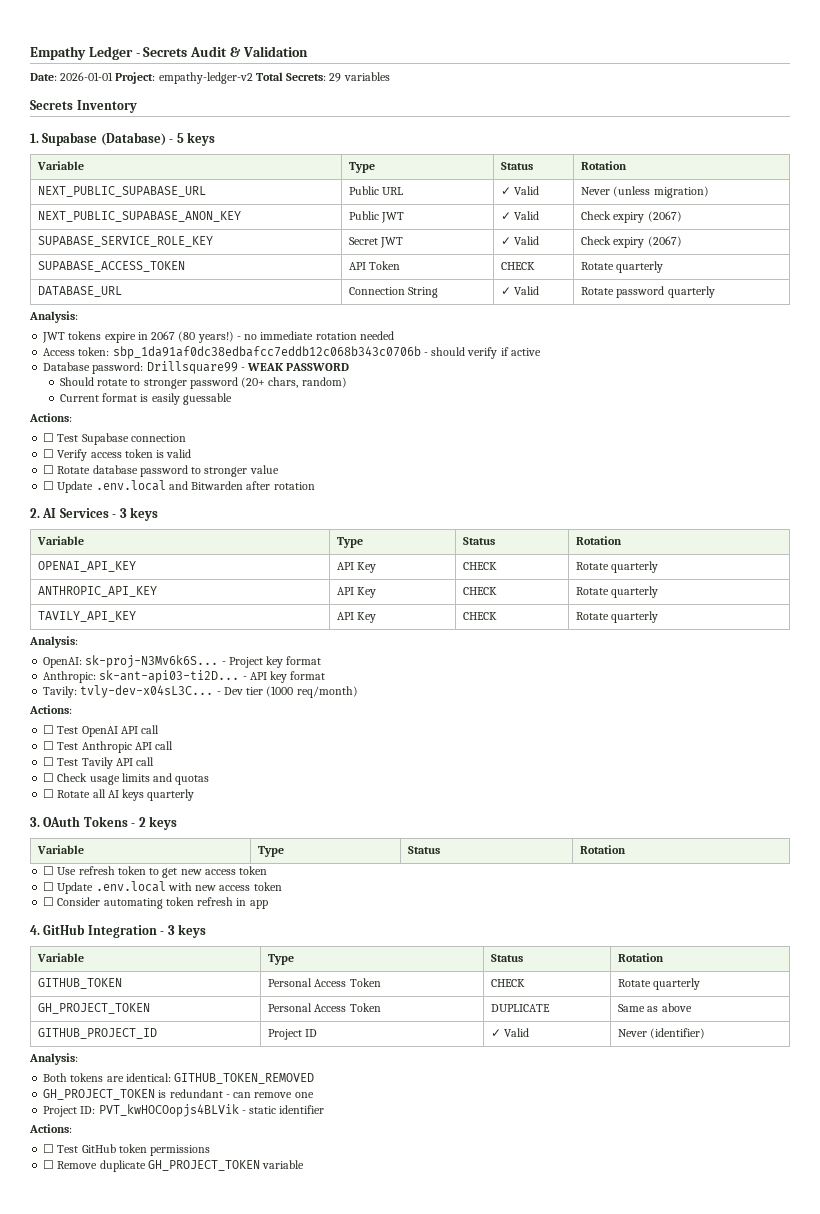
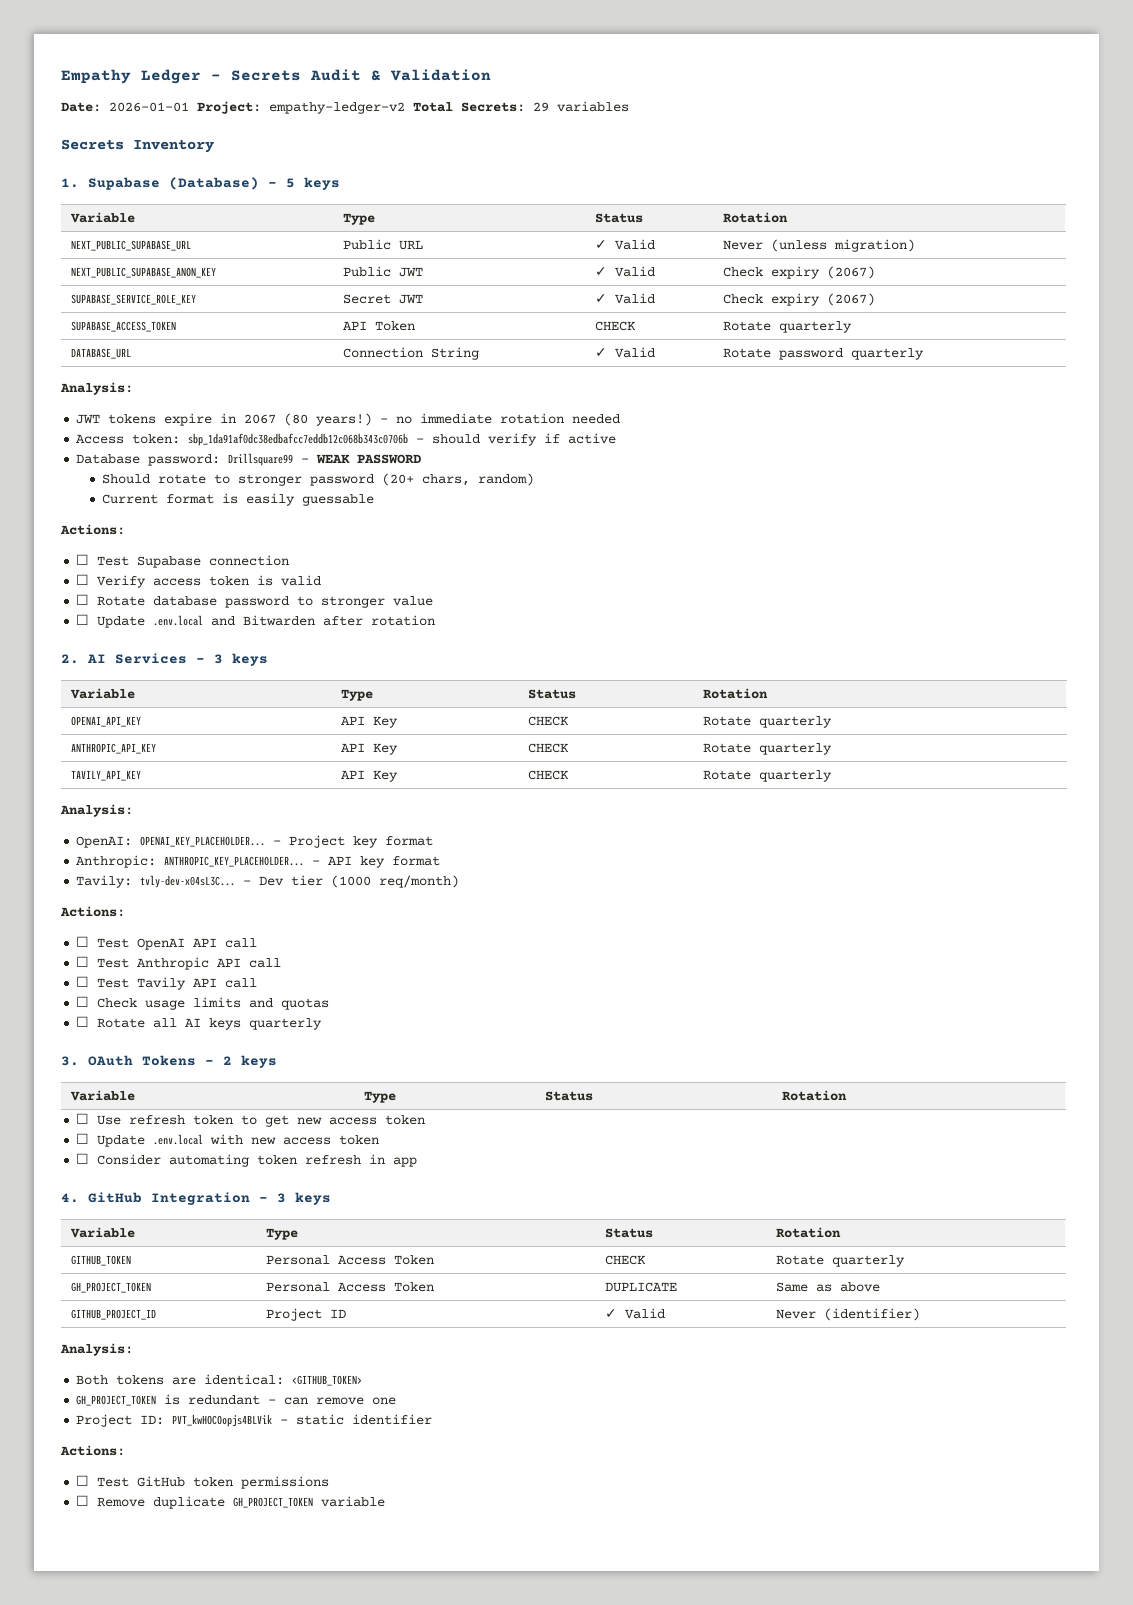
[85,655,219,668] sk-proj-N3Mv6k6S... -> [140,836,266,847] OPENAI_KEY_PLACEHOLDER...
[99,670,240,683] sk-ant-api03-ti2D... -> [164,856,305,867] ANTHROPIC_KEY_PLACEHOLDER...
[174,1073,315,1084] GITHUB_TOKEN_REMOVED -> [292,1375,363,1386] <GITHUB_TOKEN>

